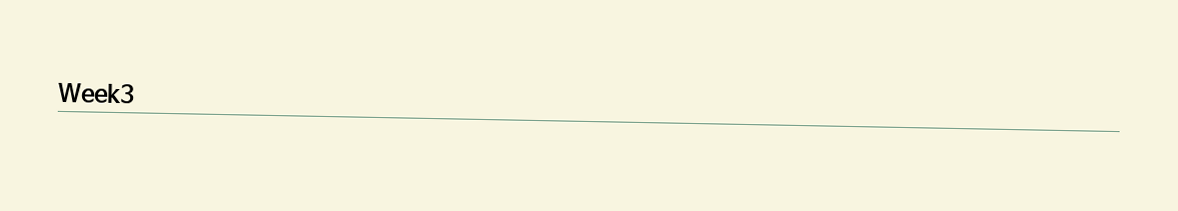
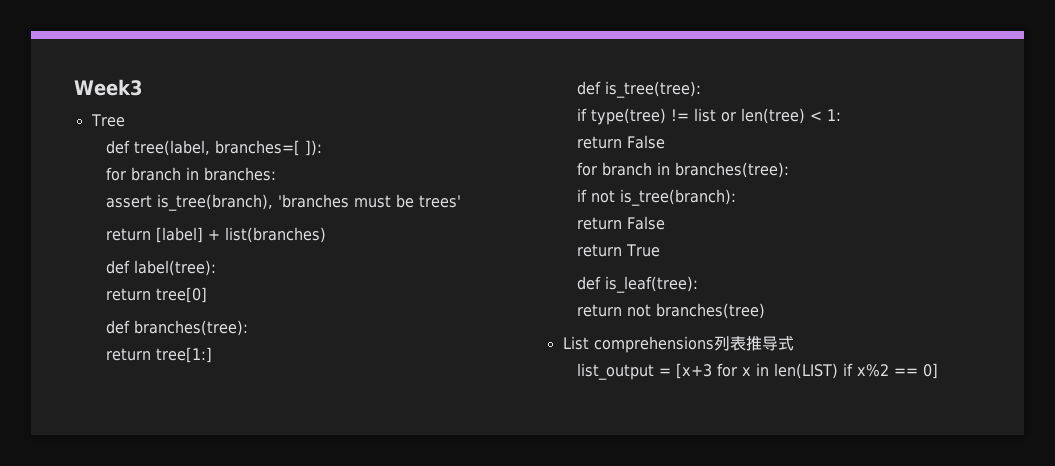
(135, 93) none -> [90,114,125,127] [105,140,322,156] [105,167,276,181] [105,194,461,211] [105,227,326,243] [105,260,216,276] [105,287,207,303] [105,320,248,336] [105,347,212,363] [576,81,701,98] [576,108,841,125] [576,135,665,149] [576,162,789,178] [576,189,736,206] [576,216,665,230] [576,244,660,257] [576,276,698,293] [576,303,765,319] [562,336,794,353] [576,363,938,380] // Tree // def tree(label, branches=[ ]): // for branch in branches: // assert is_tree(branch), 'branches must be trees' // return [label] + list(branches) // def label(tree): // return tree[0] // def branches(tree): // return tree[1:] // def is_tree(tree): // if type(tree) != list or len(tree) < 1: // return False // for branch in branches(tree): // if not is_tree(branch): // return False // return True // def is_leaf(tree): // return not branches(tree) // List comprehensions列表推导式 // list_output = [x+3 for x in len(LIST) if x%2 == 0]

